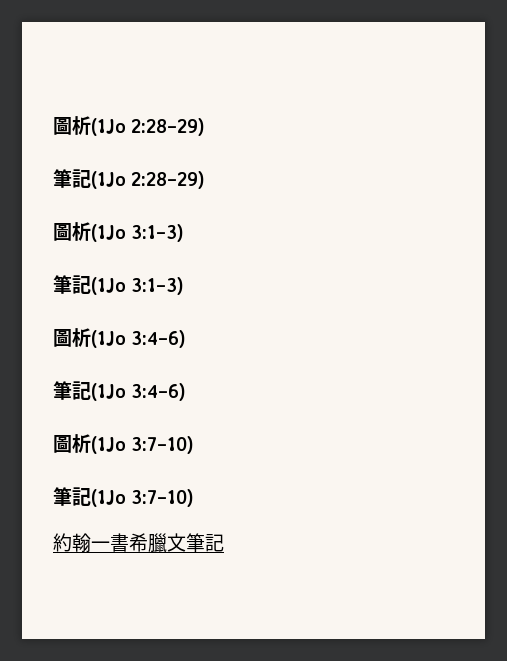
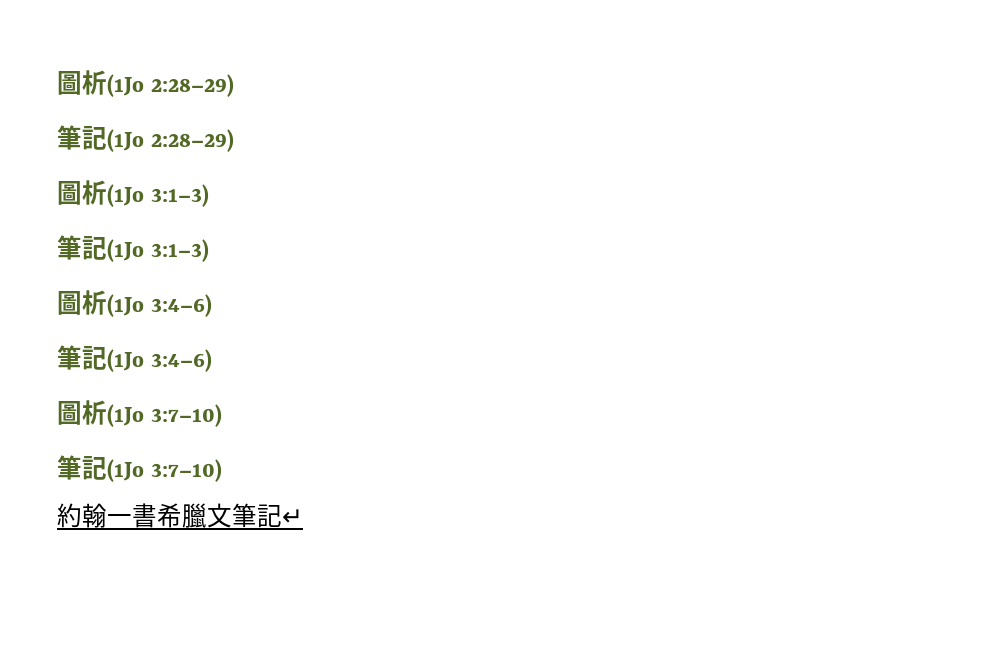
(224, 543) none -> [282,509,303,525] ↵

